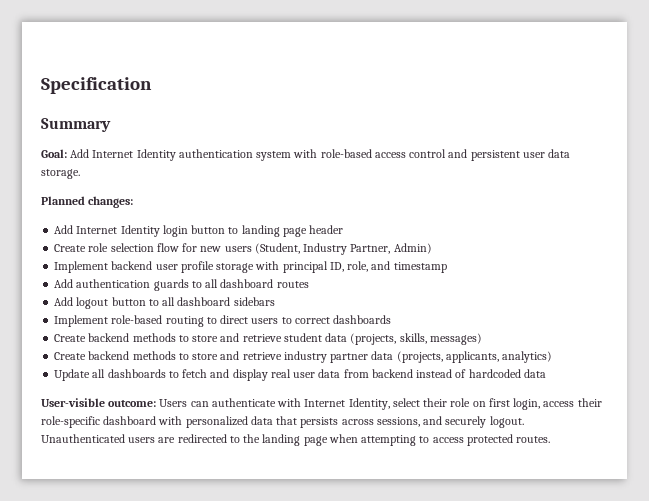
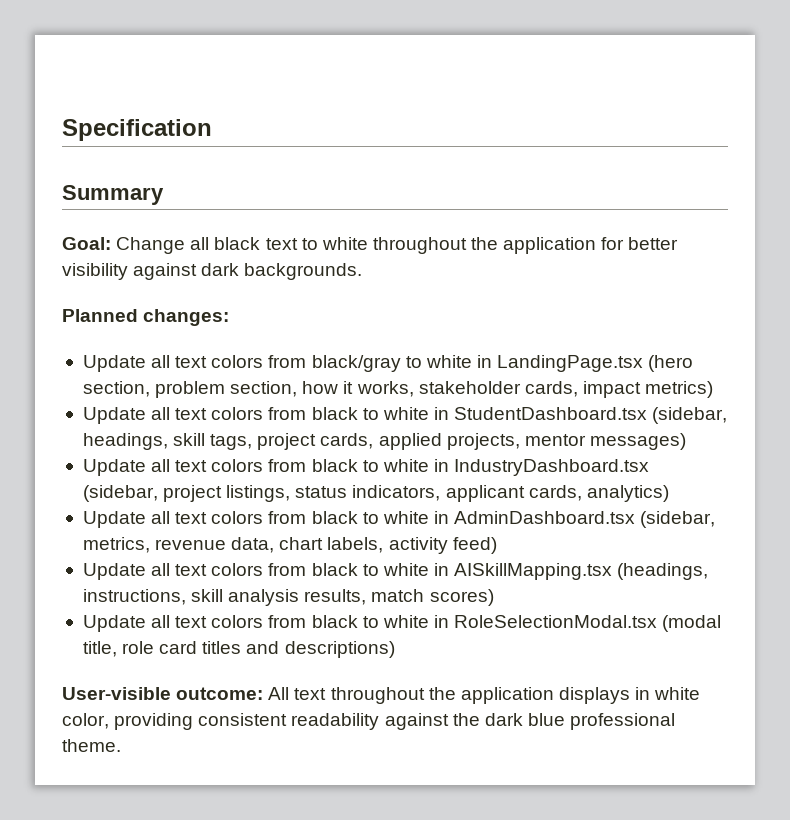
[70,149,571,161] [41,169,80,179] [41,196,134,208] [54,225,344,237] [54,243,432,255] [54,261,447,273] [54,279,309,291] [54,297,275,309] [54,315,392,327] [54,333,482,345] [54,351,553,363] [54,369,546,381] [41,398,602,410] [41,416,524,428] [41,434,551,446] Add Internet Identity authentication system with role-based access control and persistent user data storage. // Planned changes: // Add Internet Identity login button to landing page header // Create role selection flow for new users (Student, Industry Partner, Admin) // Implement backend user profile storage with principal ID, role, and timestamp // Add authentication guards to all dashboard routes // Add logout button to all dashboard sidebars // Implement role-based routing to direct users to correct dashboards // Create backend methods to store and retrieve student data (projects, skills, messages) // Create backend methods to store and retrieve industry partner data (projects, applicants, analytics) // Update all dashboards to fetch and display real user data from backend instead of hardcoded data // User-visible outcome: Users can authenticate with Internet Identity, select their role on first login, access their role-specific dashboard with personalized data that persists across sessions, and securely logout. Unauthenticated users are redirected to the landing page when attempting to access protected routes. -> [116,237,679,254] [62,263,363,280] [62,309,230,326] [82,355,694,372] [82,381,714,398] [82,407,728,424] [82,433,686,450] [82,459,650,476] [82,485,669,502] [82,511,716,528] [82,537,497,554] [82,563,709,580] [82,589,494,606] [82,615,722,632] [82,641,395,658] [62,687,701,704] [62,713,676,730] [62,739,121,752] Change all black text to white throughout the application for better visibility against dark backgrounds. // Planned changes: // Update all text colors from black/gray to white in LandingPage.tsx (hero section, problem section, how it works, stakeholder cards, impact metrics) // Update all text colors from black to white in StudentDashboard.tsx (sidebar, headings, skill tags, project cards, applied projects, mentor messages) // Update all text colors from black to white in IndustryDashboard.tsx (sidebar, project listings, status indicators, applicant cards, analytics) // Update all text colors from black to white in AdminDashboard.tsx (sidebar, metrics, revenue data, chart labels, activity feed) // Update all text colors from black to white in AISkillMapping.tsx (headings, instructions, skill analysis results, match scores) // Update all text colors from black to white in RoleSelectionModal.tsx (modal title, role card titles and descriptions) // User-visible outcome: All text throughout the application displays in white color, providing consistent readability against the dark blue professional theme.

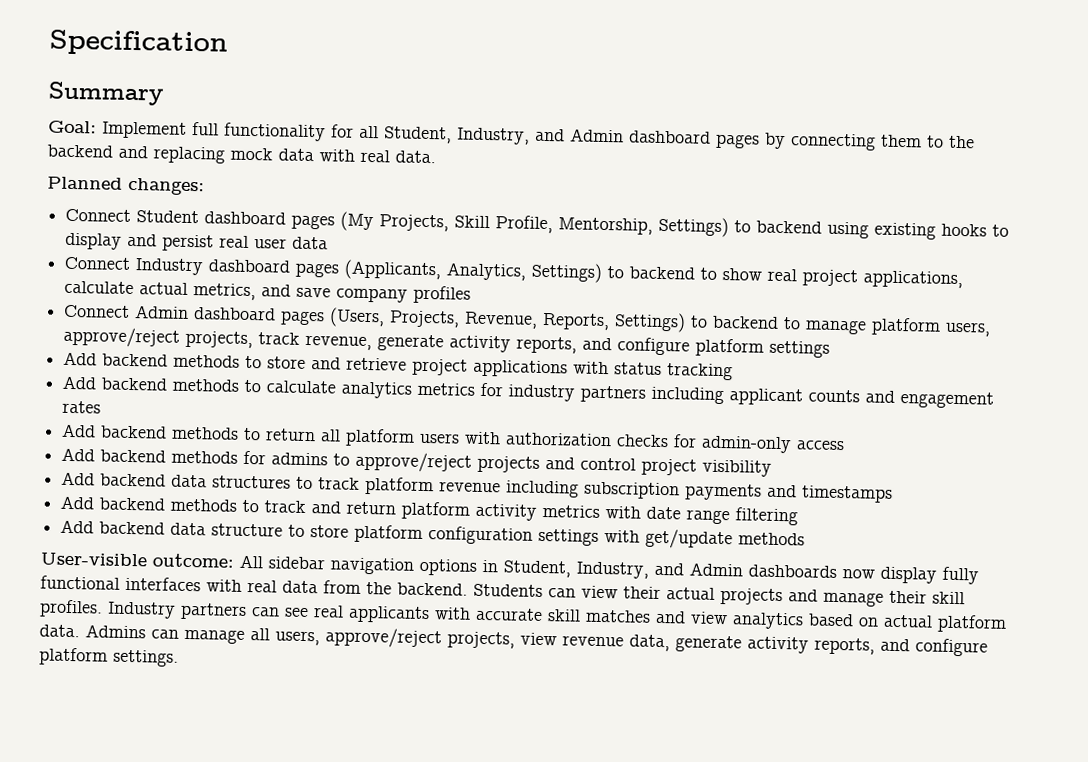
[116,237,679,254] [62,263,363,280] [62,309,230,326] [82,355,694,372] [82,381,714,398] [82,407,728,424] [82,433,686,450] [82,459,650,476] [82,485,669,502] [82,511,716,528] [82,537,497,554] [82,563,709,580] [82,589,494,606] [82,615,722,632] [82,641,395,658] [62,687,701,704] [62,713,676,730] [62,739,121,752] Change all black text to white throughout the application for better visibility against dark backgrounds. // Planned changes: // Update all text colors from black/gray to white in LandingPage.tsx (hero section, problem section, how it works, stakeholder cards, impact metrics) // Update all text colors from black to white in StudentDashboard.tsx (sidebar, headings, skill tags, project cards, applied projects, mentor messages) // Update all text colors from black to white in IndustryDashboard.tsx (sidebar, project listings, status indicators, applicant cards, analytics) // Update all text colors from black to white in AdminDashboard.tsx (sidebar, metrics, revenue data, chart labels, activity feed) // Update all text colors from black to white in AISkillMapping.tsx (headings, instructions, skill analysis results, match scores) // Update all text colors from black to white in RoleSelectionModal.tsx (modal title, role card titles and descriptions) // User-visible outcome: All text throughout the application displays in white color, providing consistent readability against the dark blue professional theme. -> [102,121,975,151] [47,144,436,164] [47,176,205,196] [65,208,1010,240] [65,232,329,252] [64,256,964,289] [64,280,472,304] [64,304,992,337] [63,326,831,358] [63,351,734,381] [62,375,995,409] [62,400,102,414] [61,423,846,454] [61,447,773,477] [61,471,894,503] [60,495,799,526] [60,519,806,550] [40,552,979,585] [40,575,965,607] [39,599,1007,633] [39,624,988,657] [39,647,179,667] Implement full functionality for all Student, Industry, and Admin dashboard pages by connecting them to the backend and replacing mock data with real data. // Planned changes: // Connect Student dashboard pages (My Projects, Skill Profile, Mentorship, Settings) to backend using existing hooks to display and persist real user data // Connect Industry dashboard pages (Applicants, Analytics, Settings) to backend to show real project applications, calculate actual metrics, and save company profiles // Connect Admin dashboard pages (Users, Projects, Revenue, Reports, Settings) to backend to manage platform users, approve/reject projects, track revenue, generate activity reports, and configure platform settings // Add backend methods to store and retrieve project applications with status tracking // Add backend methods to calculate analytics metrics for industry partners including applicant counts and engagement rates // Add backend methods to return all platform users with authorization checks for admin-only access // Add backend methods for admins to approve/reject projects and control project visibility // Add backend data structures to track platform revenue including subscription payments and timestamps // Add backend methods to track and return platform activity metrics with date range filtering // Add backend data structure to store platform configuration settings with get/update methods // User-visible outcome: All sidebar navigation options in Student, Industry, and Admin dashboards now display fully functional interfaces with real data from the backend. Students can view their actual projects and manage their skill profiles. Industry partners can see real applicants with accurate skill matches and view analytics based on actual platform data. Admins can manage all users, approve/reject projects, view revenue data, generate activity reports, and configure platform settings.

